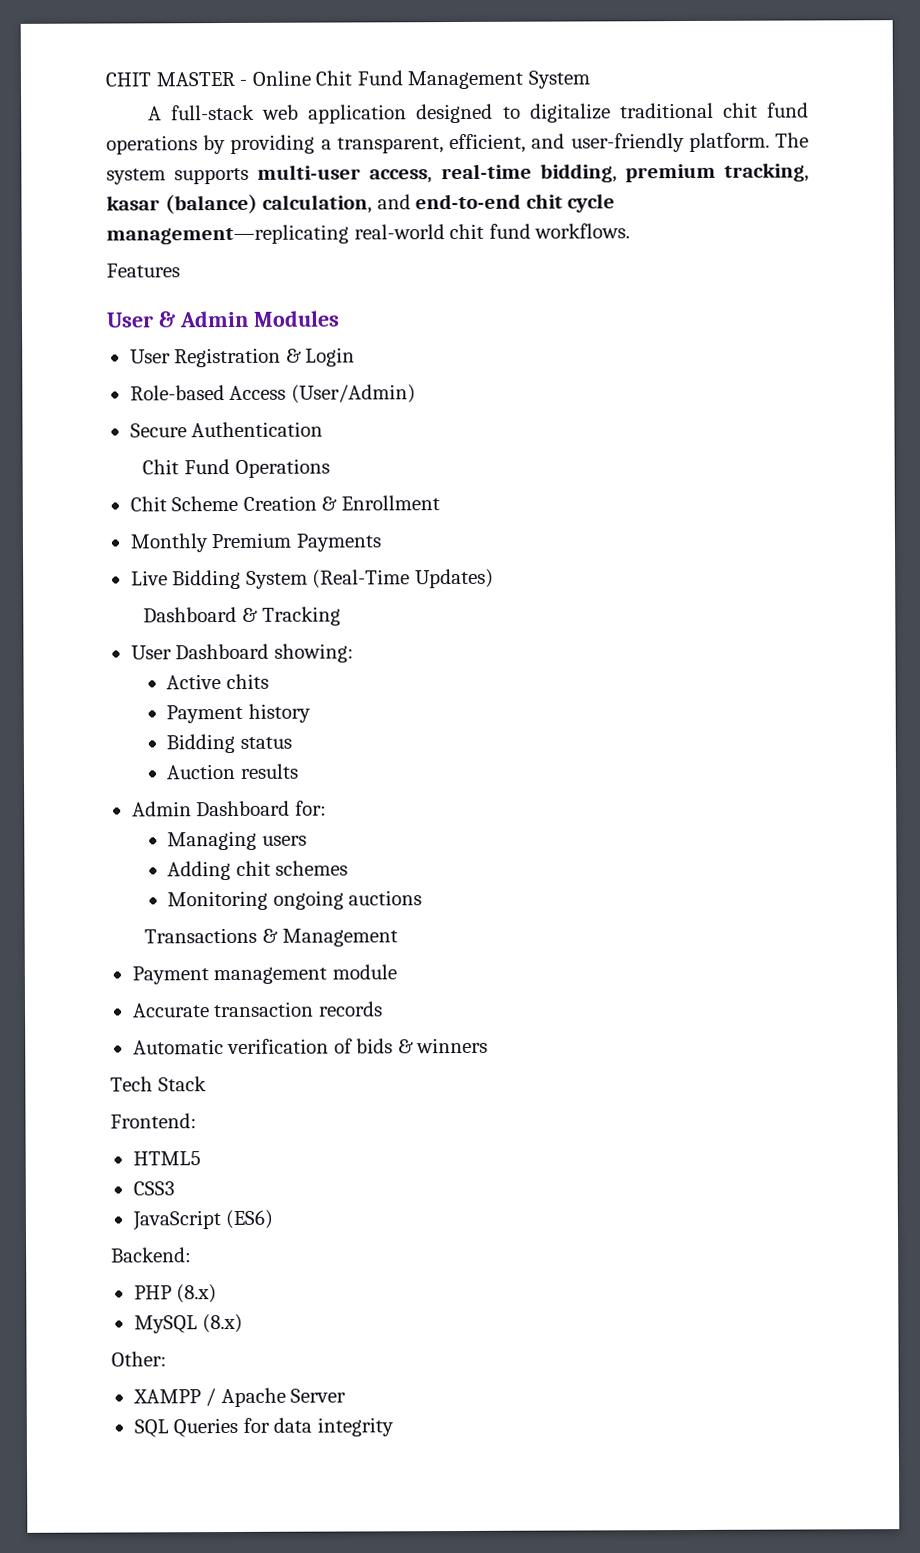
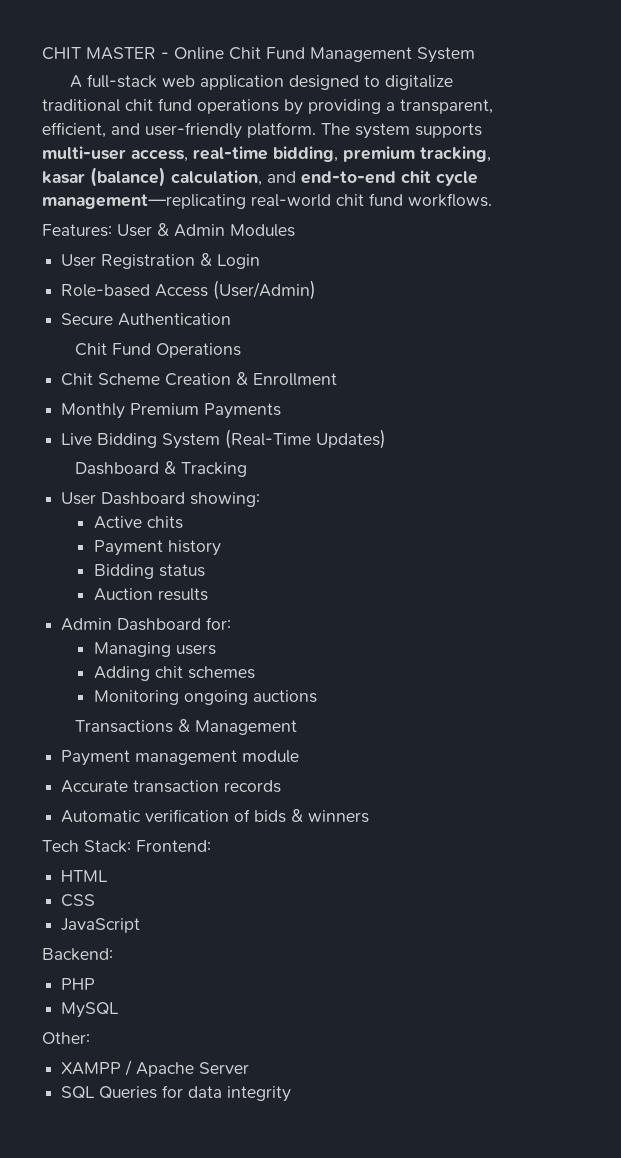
[106,263,180,278] Features // -> [42,224,112,237] Features:
[157,1076,207,1092] Stack // -> [84,840,131,853] Stack:
[132,1151,201,1166] [132,1181,175,1196] HTML5 // CSS3 -> [61,870,109,882] [61,894,96,907] HTML // CSS
[225,1209,274,1230] (ES6) -> (141, 925) none
[176,1284,218,1304] (8.x) -> (96, 984) none
[202,1313,244,1334] (8.x) -> (120, 1010) none

